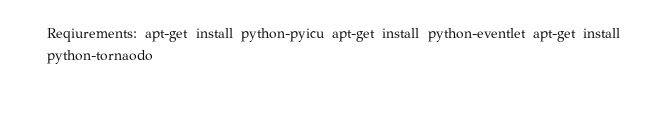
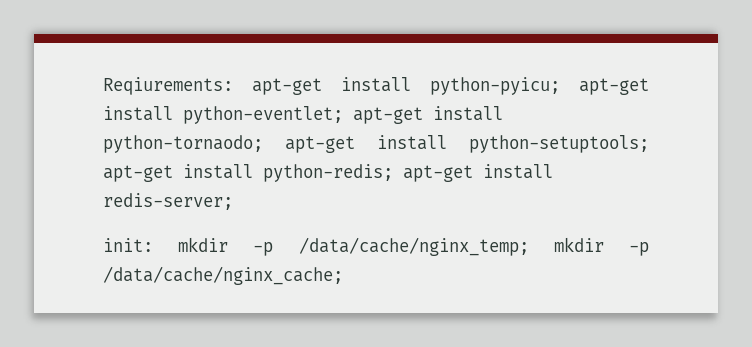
[240,28,620,42] [47,50,153,64] python-pyicu apt-get install python-eventlet apt-get install python-tornaodo -> [430,77,649,95] [103,106,503,124] [103,135,649,153] [103,164,553,182] [103,193,233,210] [103,237,649,256] [103,266,343,285] python-pyicu; apt-get install python-eventlet; apt-get install python-tornaodo; apt-get install python-setuptools; apt-get install python-redis; apt-get install redis-server; // init: mkdir -p /data/cache/nginx_temp; mkdir -p /data/cache/nginx_cache;

